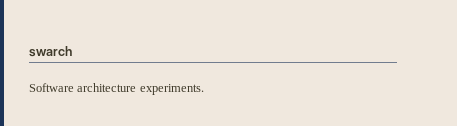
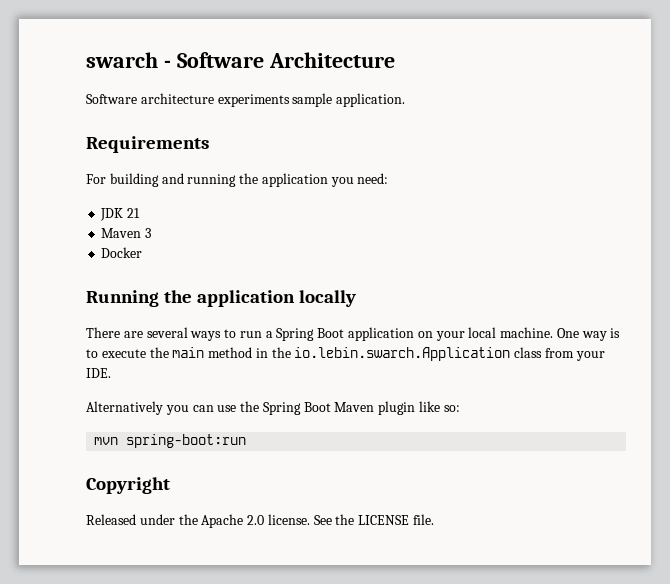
(72, 51) none -> [163,52,395,68] - Software Architecture
[139,84,204,95] experiments. -> [217,93,406,107] [86,136,209,153] [86,173,389,187] [100,208,141,221] [101,228,152,238] [101,247,143,258] [86,290,357,307] [86,327,621,341] [86,347,605,361] [86,368,111,378] [86,401,460,415] [94,434,247,448] [86,477,170,494] [86,514,435,528] experiments sample application. // Requirements // For building and running the application you need: // JDK 21 // Maven 3 // Docker // Running the application locally // There are several ways to run a Spring Boot application on your local machine. One way is to execute the main method in the io.lebin.swarch.Application class from your IDE. // Alternatively you can use the Spring Boot Maven plugin like so: // mvn spring-boot:run // Copyright // Released under the Apache 2.0 license. See the LICENSE file.

